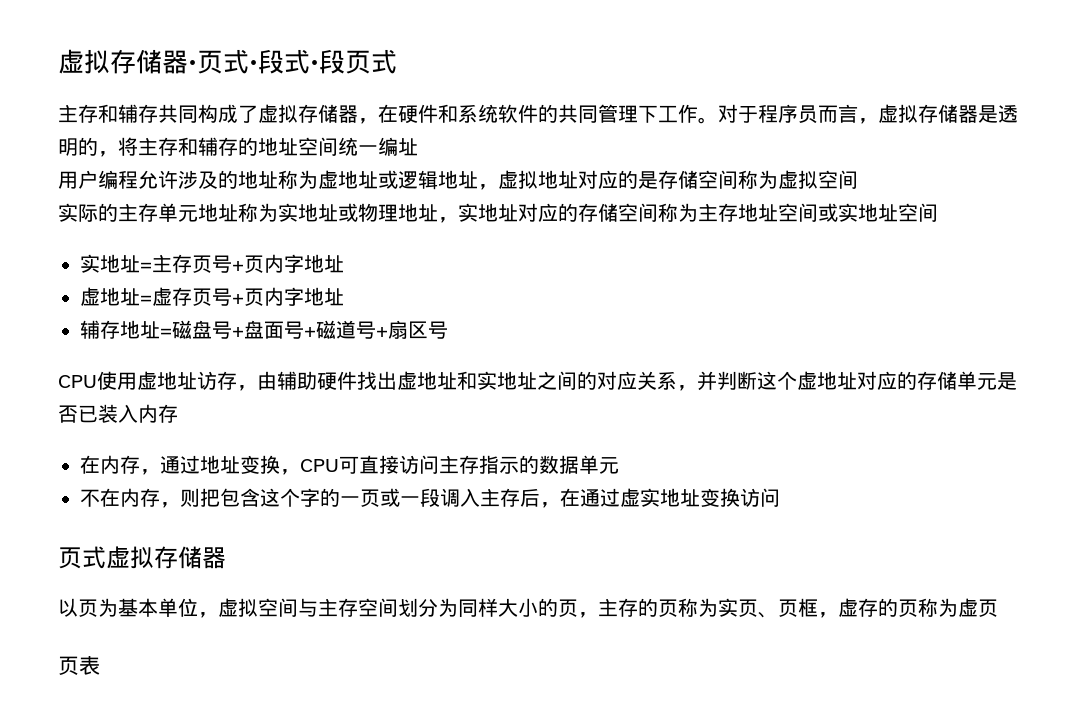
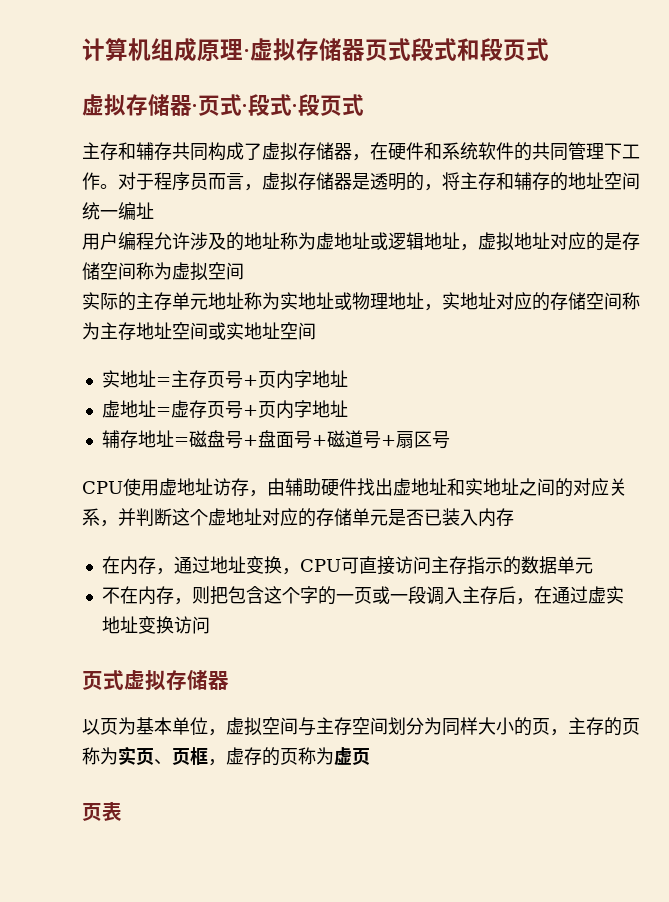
(58, 61) none -> [82,38,549,62] 计算机组成原理·虚拟存储器页式段式和段页式 //

